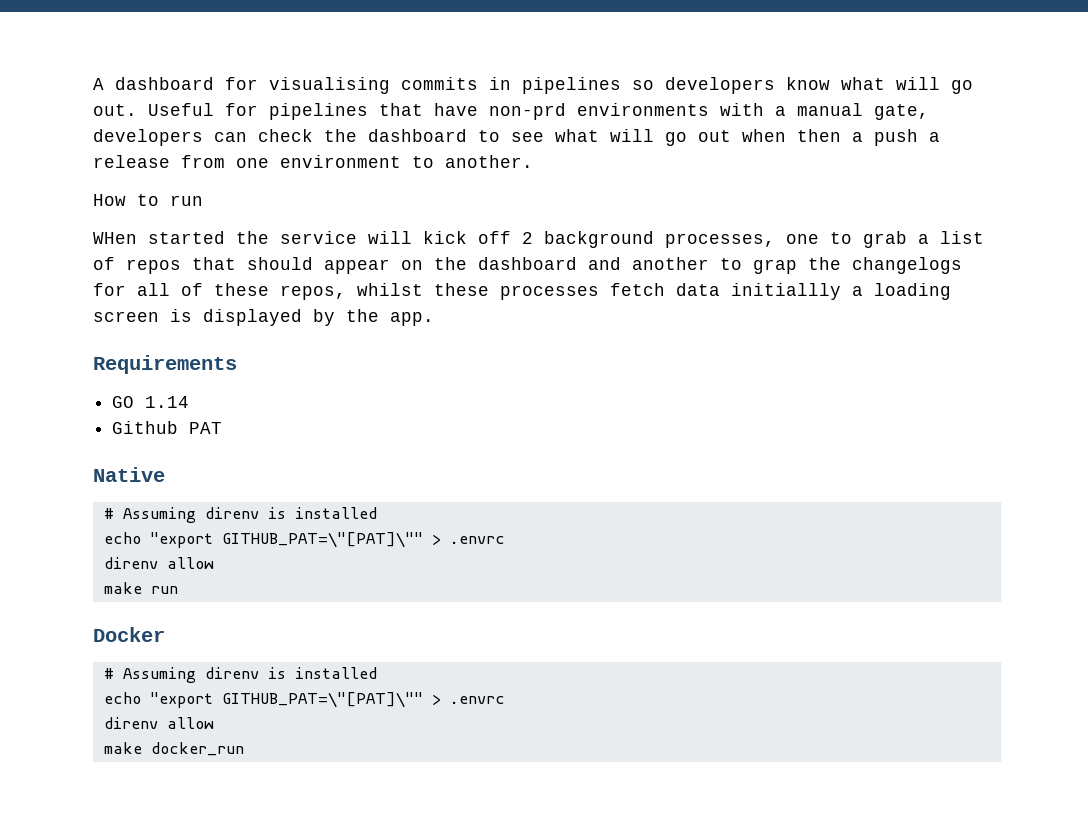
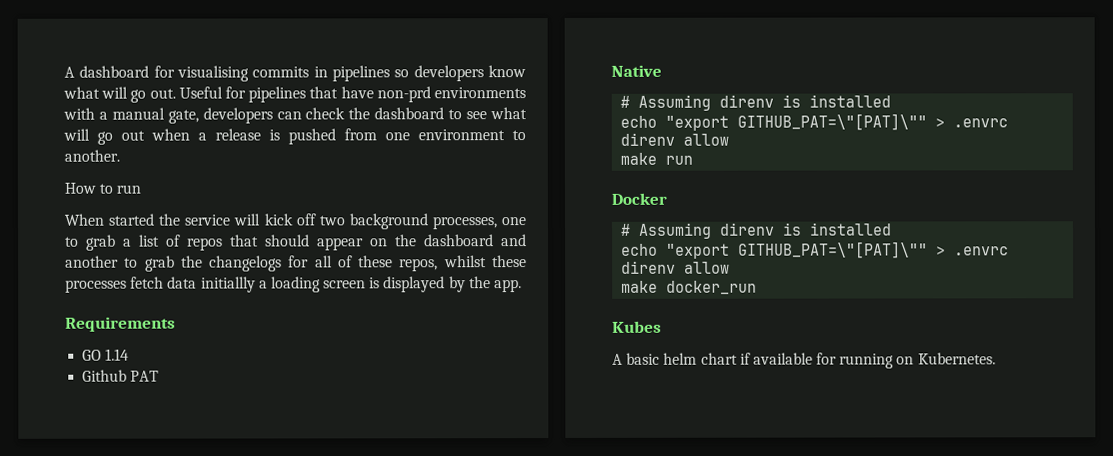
[797,129,940,146] [93,155,170,168] then a push a release -> [198,128,336,145] a release is pushed
[93,232,137,244] WHen -> [64,213,104,226] When
[522,232,533,244] 2 -> [318,215,345,226] two
[753,259,797,274] grap -> [144,255,175,272] grab
(244, 749) none -> [612,320,662,333] [612,352,996,369] // Kubes // A basic helm chart if available for running on Kubernetes.

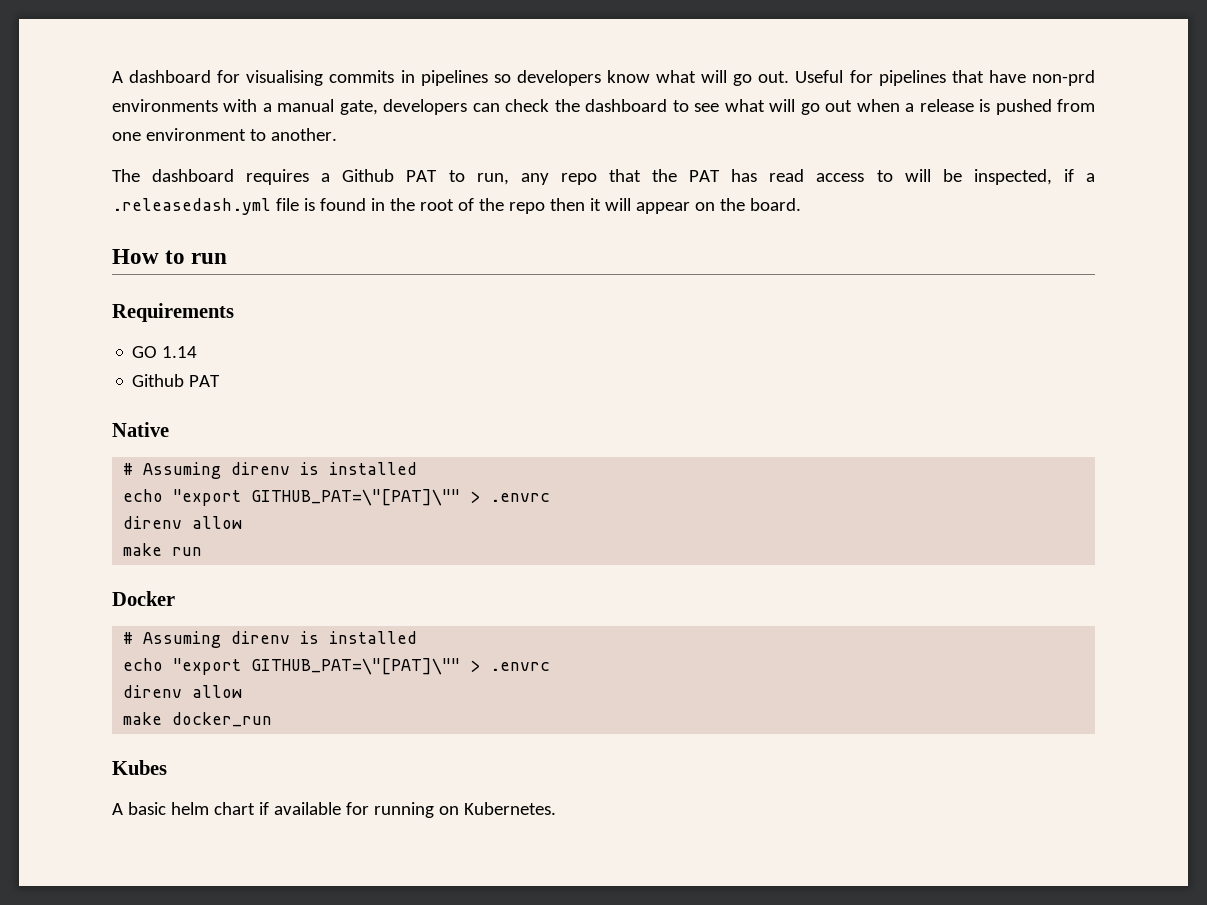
[64,182,142,194] [64,213,526,230] [65,234,527,251] [65,255,527,272] [65,276,523,293] How to run // When started the service will kick off two background processes, one to grab a list of repos that should appear on the dashboard and another to grab the changelogs for all of these repos, whilst these processes fetch data initiallly a loading screen is displayed by the app. -> [112,169,1095,185] [112,198,801,215] [112,249,228,264] The dashboard requires a Github PAT to run, any repo that the PAT has read access to will be inspected, if a .releasedash.yml file is found in the root of the repo then it will appear on the board. // How to run

